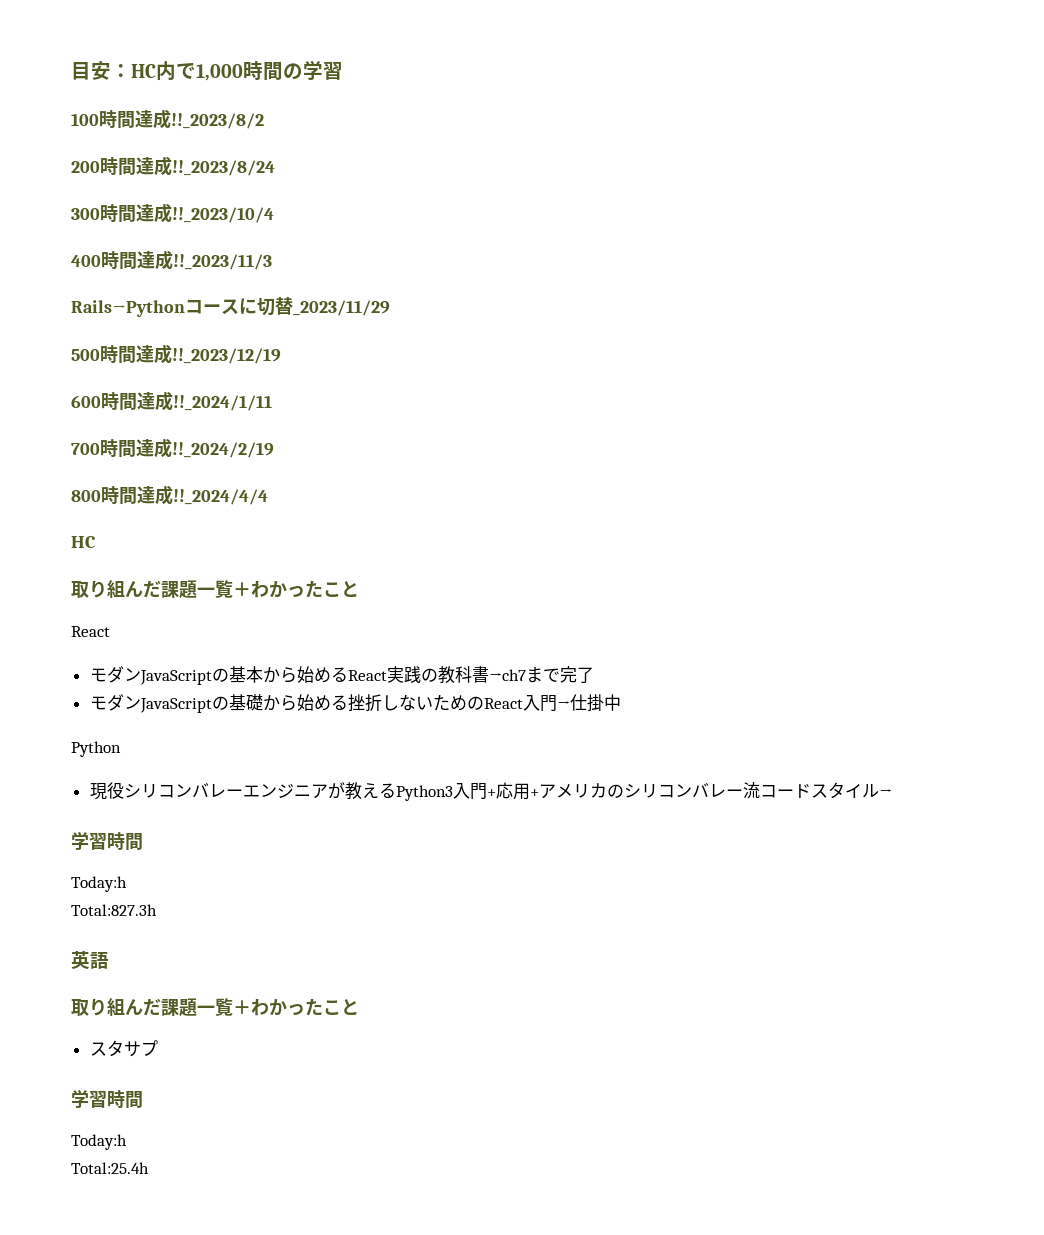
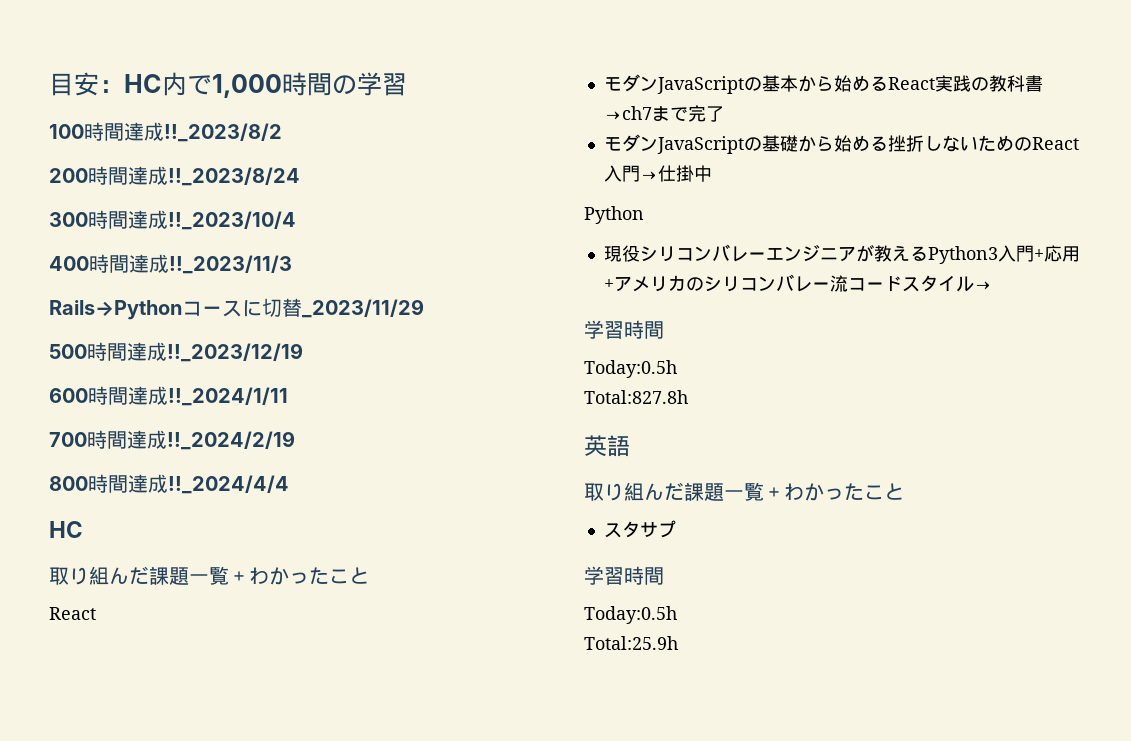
[71,876,127,892] [71,904,157,916] Today:h // Total:827.3h -> [584,360,677,378] [584,390,688,404] Today:0.5h // Total:827.8h
[71,1134,127,1150] [71,1162,149,1174] Today:h // Total:25.4h -> [584,606,677,624] [584,636,678,650] Today:0.5h // Total:25.9h

